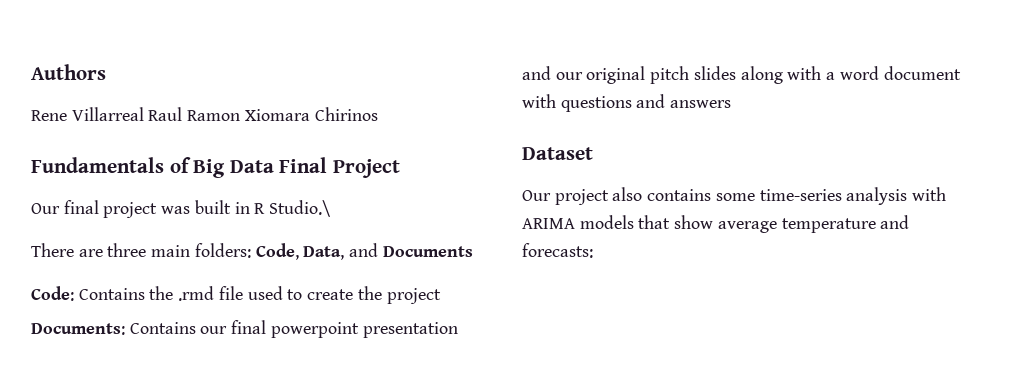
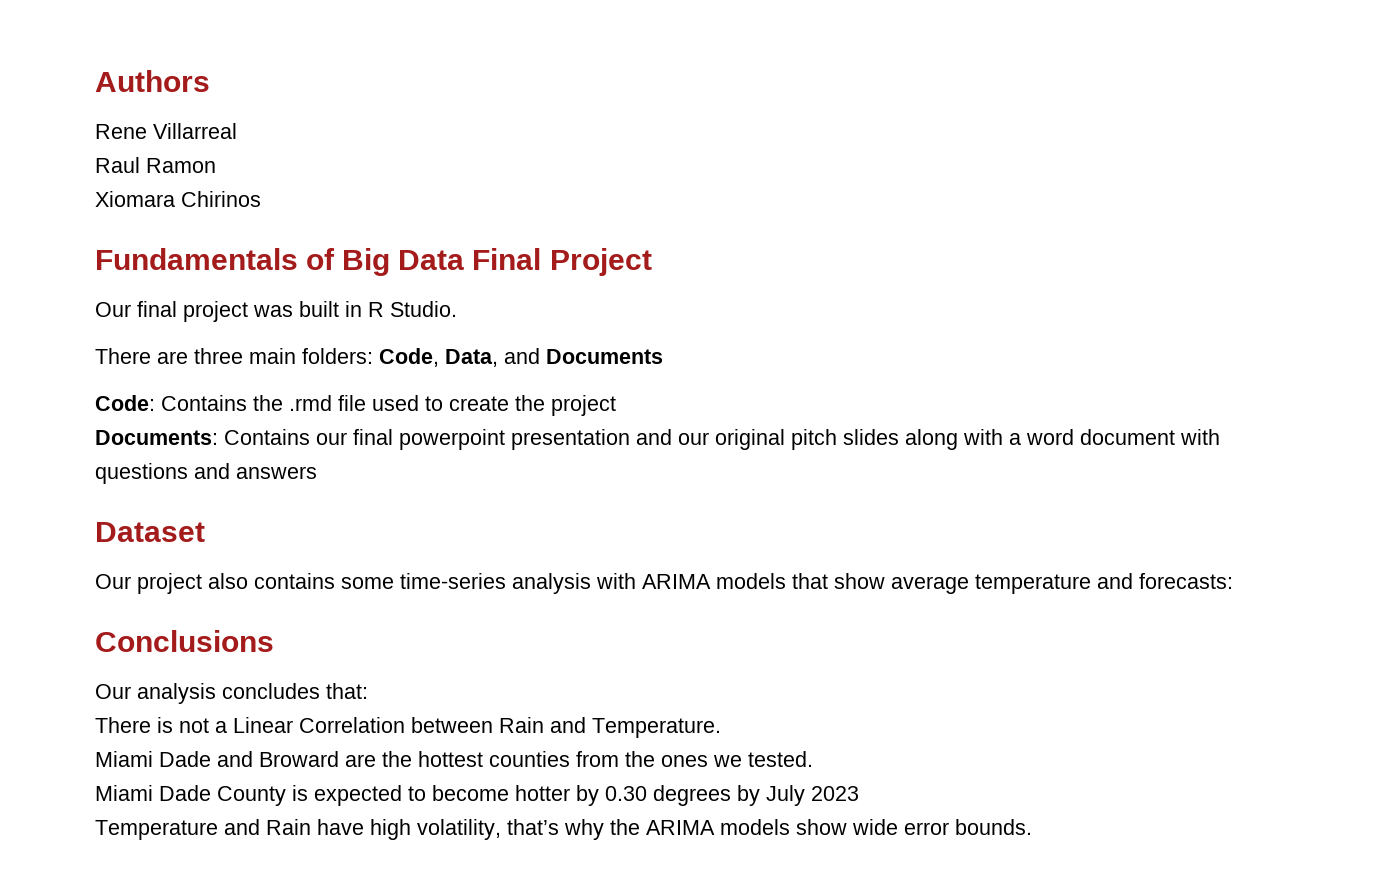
(144, 114) none -> (237, 131) //
(241, 115) none -> (216, 165) //
[269,200,331,217] Studio.\ -> [390,301,457,317] Studio.
(593, 250) none -> [95,630,274,652] [95,683,368,704] [95,717,721,738] [95,751,813,767] [95,785,859,806] [95,819,1032,840] // Conclusions // Our analysis concludes that: // There is not a Linear Correlation between Rain and Temperature. // Miami Dade and Broward are the hottest counties from the ones we tested. // Miami Dade County is expected to become hotter by 0.30 degrees by July 2023 // Temperature and Rain have high volatility, that’s why the ARIMA models show wide error bounds.

